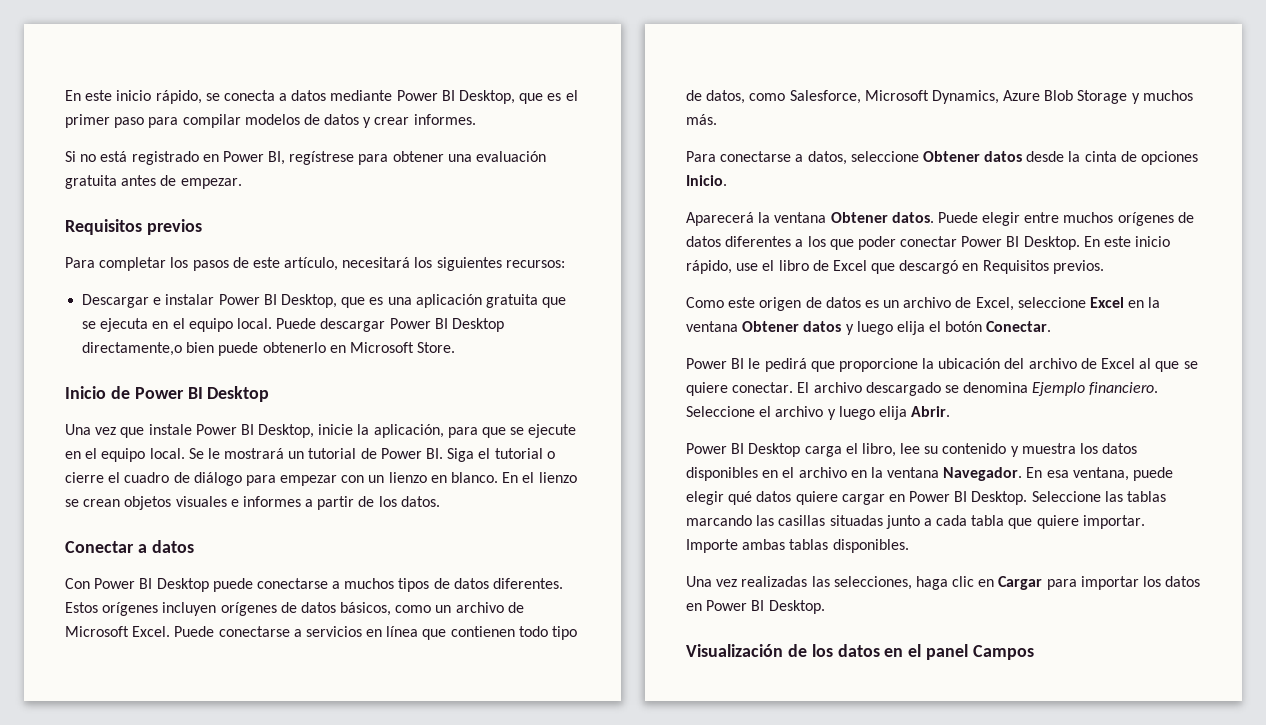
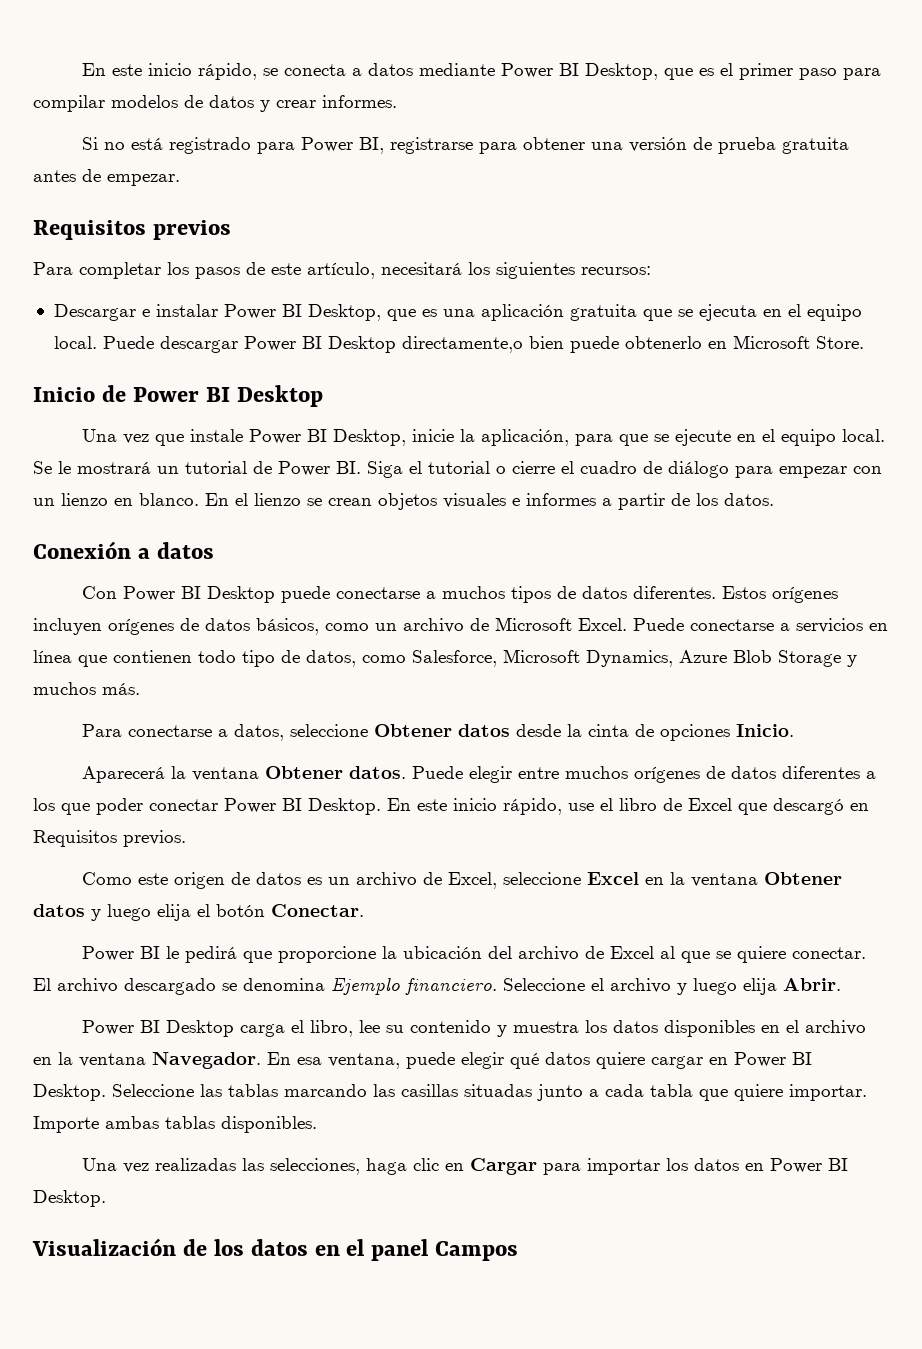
[202,154,219,162] en -> [256,142,295,154] para
[289,151,355,165] regístrese -> [389,137,473,154] registrarse
[476,151,547,162] evaluación -> [628,137,776,154] versión de prueba
[65,541,134,553] Conectar -> [33,541,131,559] Conexión

